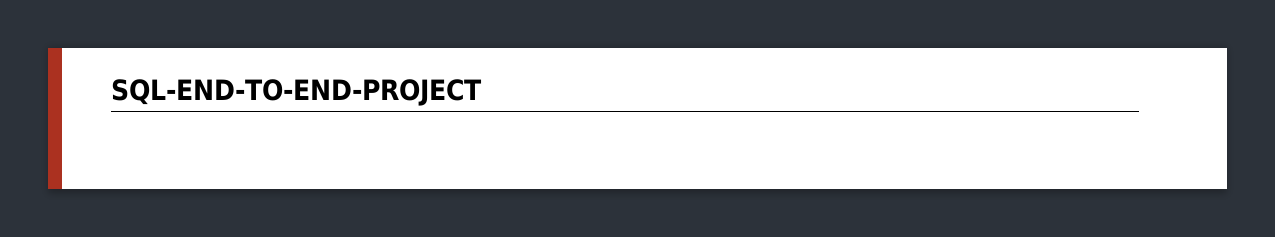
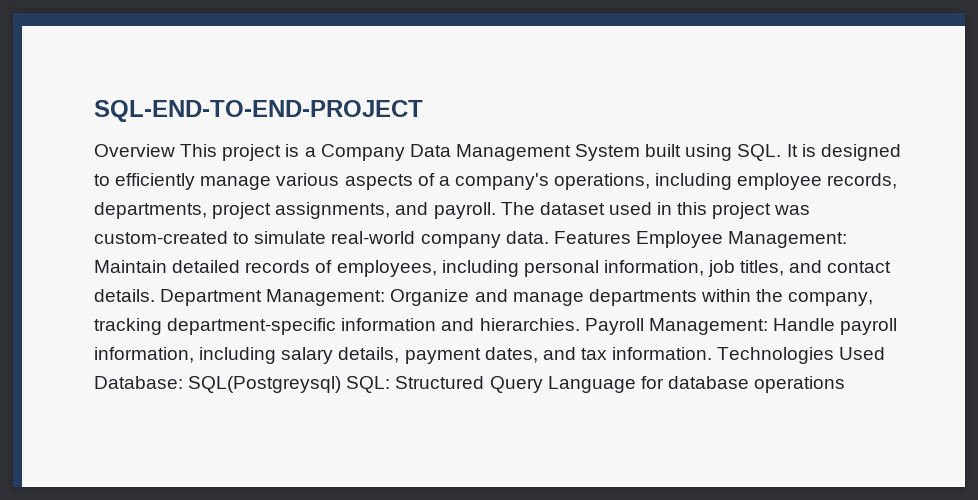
(482, 92) none -> [94,144,901,161] [94,173,898,190] [94,202,811,219] [94,231,848,248] [94,260,892,277] [94,289,874,306] [94,318,898,335] [94,347,886,364] [94,376,846,393] // Overview This project is a Company Data Management System built using SQL. It is designed to efficiently manage various aspects of a company's operations, including employee records, departments, project assignments, and payroll. The dataset used in this project was custom-created to simulate real-world company data. Features Employee Management: Maintain detailed records of employees, including personal information, job titles, and contact details. Department Management: Organize and manage departments within the company, tracking department-specific information and hierarchies. Payroll Management: Handle payroll information, including salary details, payment dates, and tax information. Technologies Used Database: SQL(Postgreysql) SQL: Structured Query Language for database operations

